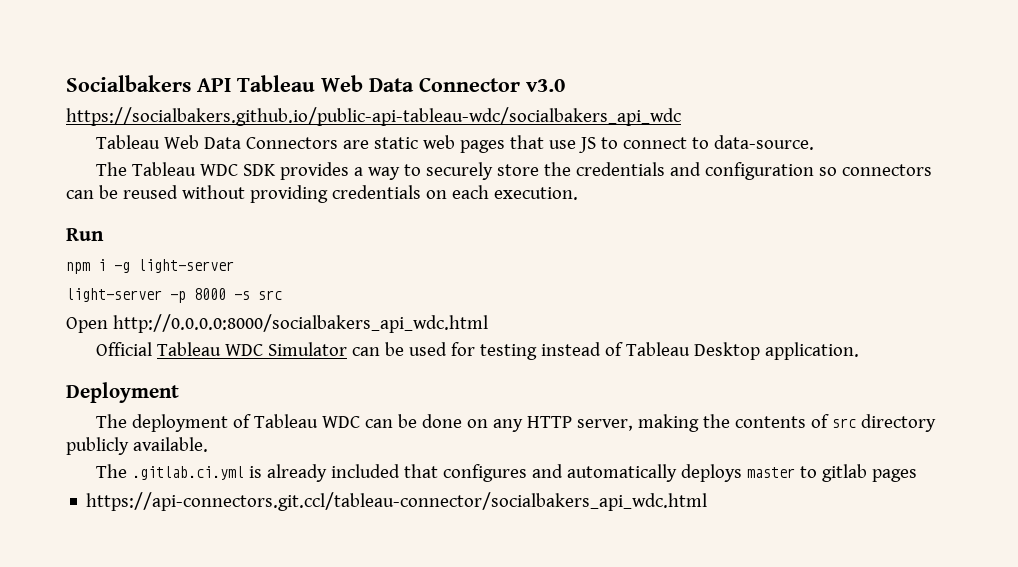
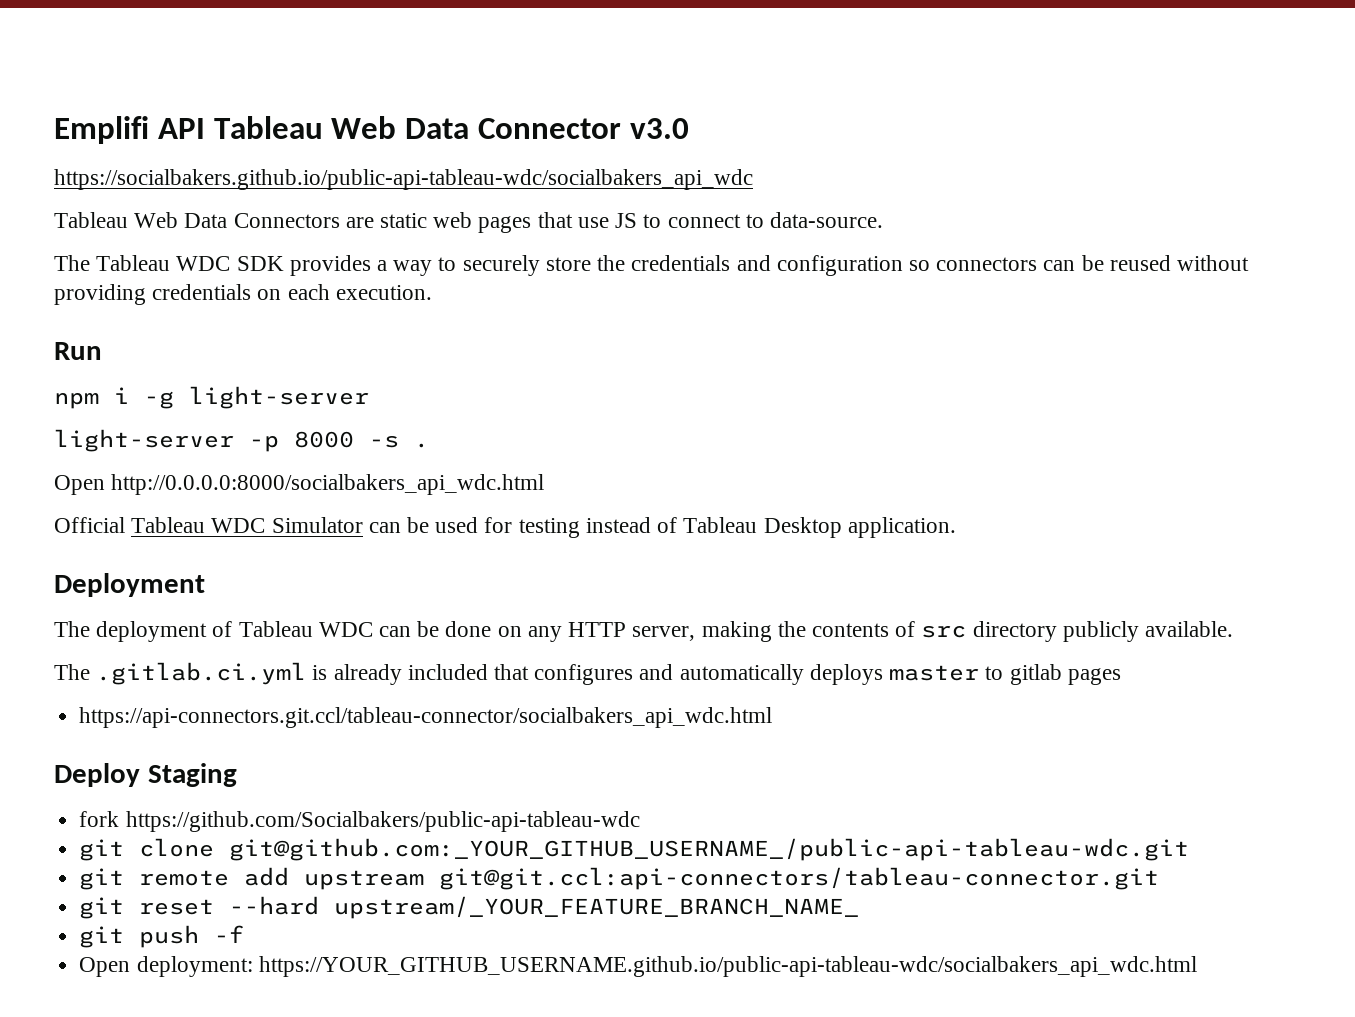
[66,75,191,92] Socialbakers -> [54,116,149,144] Emplifi
[258,290,282,300] src -> [414,443,429,448] .
(708, 501) none -> [54,763,237,787] [79,811,640,832] [79,838,1190,861] [79,867,1160,890] [79,896,860,919] [79,925,245,948] [79,956,1197,977] // Deploy Staging // fork https://github.com/Socialbakers/public-api-tableau-wdc // git clone git@github.com:_YOUR_GITHUB_USERNAME_/public-api-tableau-wdc.git // git remote add upstream git@git.ccl:api-connectors/tableau-connector.git // git reset --hard upstream/_YOUR_FEATURE_BRANCH_NAME_ // git push -f // Open deployment: https://YOUR_GITHUB_USERNAME.github.io/public-api-tableau-wdc/socialbakers_api_wdc.html

